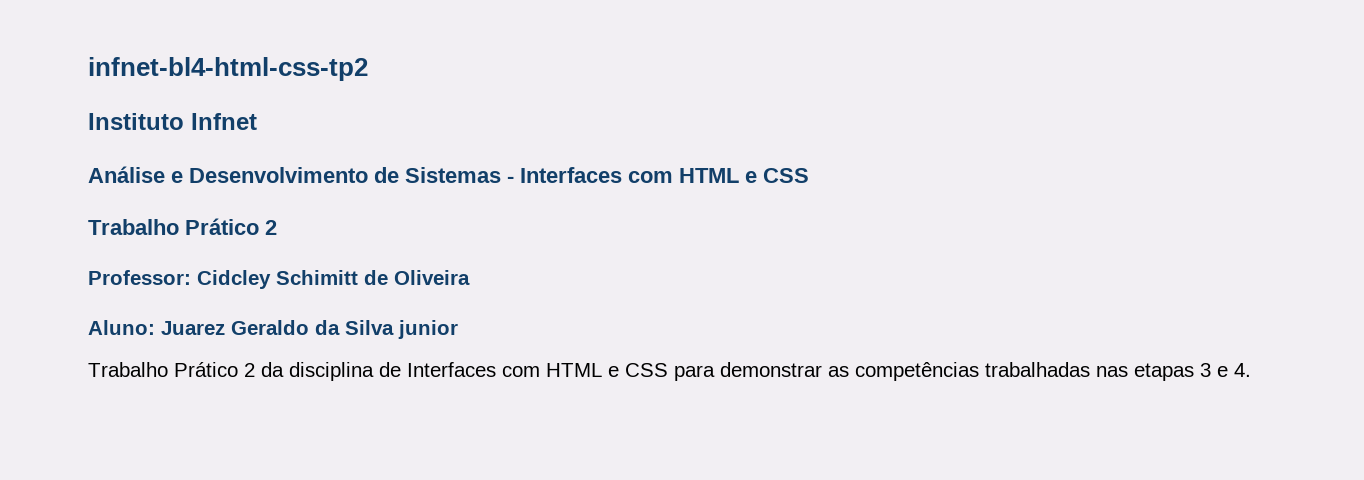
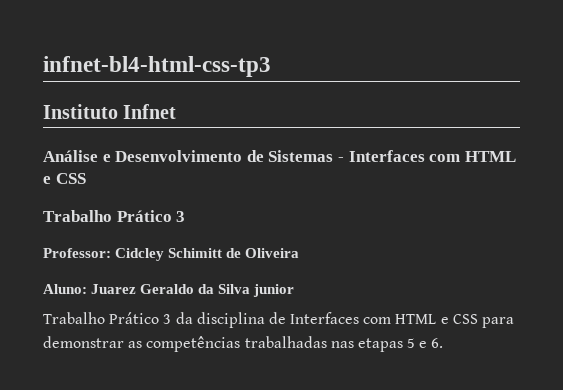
[88,57,368,81] infnet-bl4-html-css-tp2 -> [43,56,271,77] infnet-bl4-html-css-tp3
[265,220,277,235] 2 -> [176,211,186,222] 3
[244,363,255,377] 2 -> [163,314,172,324] 3
[1200,363,1251,377] 3 e 4. -> [407,338,444,348] 5 e 6.

